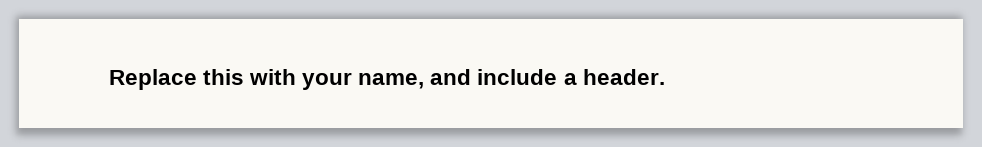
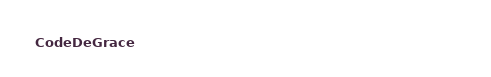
[109,69,665,90] Replace this with your name, and include a header. -> [35,37,135,47] CodeDeGrace

